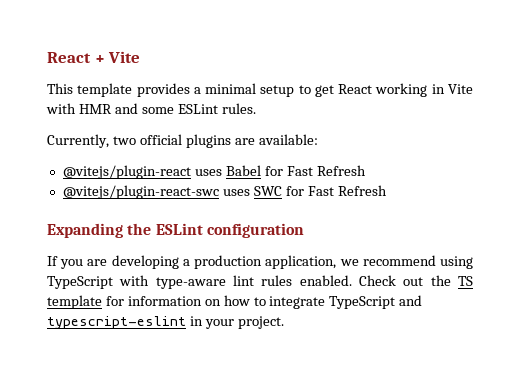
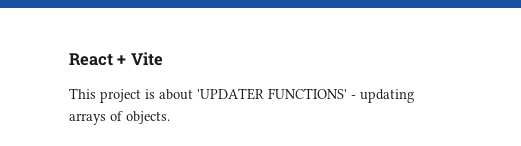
[77,83,473,97] [46,103,256,114] [47,134,318,148] [62,165,366,179] [62,185,387,199] [47,223,304,238] [47,255,474,269] [47,275,473,289] [47,295,423,309] [47,316,284,329] template provides a minimal setup to get React working in Vite with HMR and some ESLint rules. // Currently, two official plugins are available: // @vitejs/plugin-react uses Babel for Fast Refresh // @vitejs/plugin-react-swc uses SWC for Fast Refresh // Expanding the ESLint configuration // If you are developing a production application, we recommend using TypeScript with type-aware lint rules enabled. Check out the TS template for information on how to integrate TypeScript and typescript-eslint in your project. -> [100,88,414,103] [69,111,170,125] project is about 'UPDATER FUNCTIONS' - updating arrays of objects.

